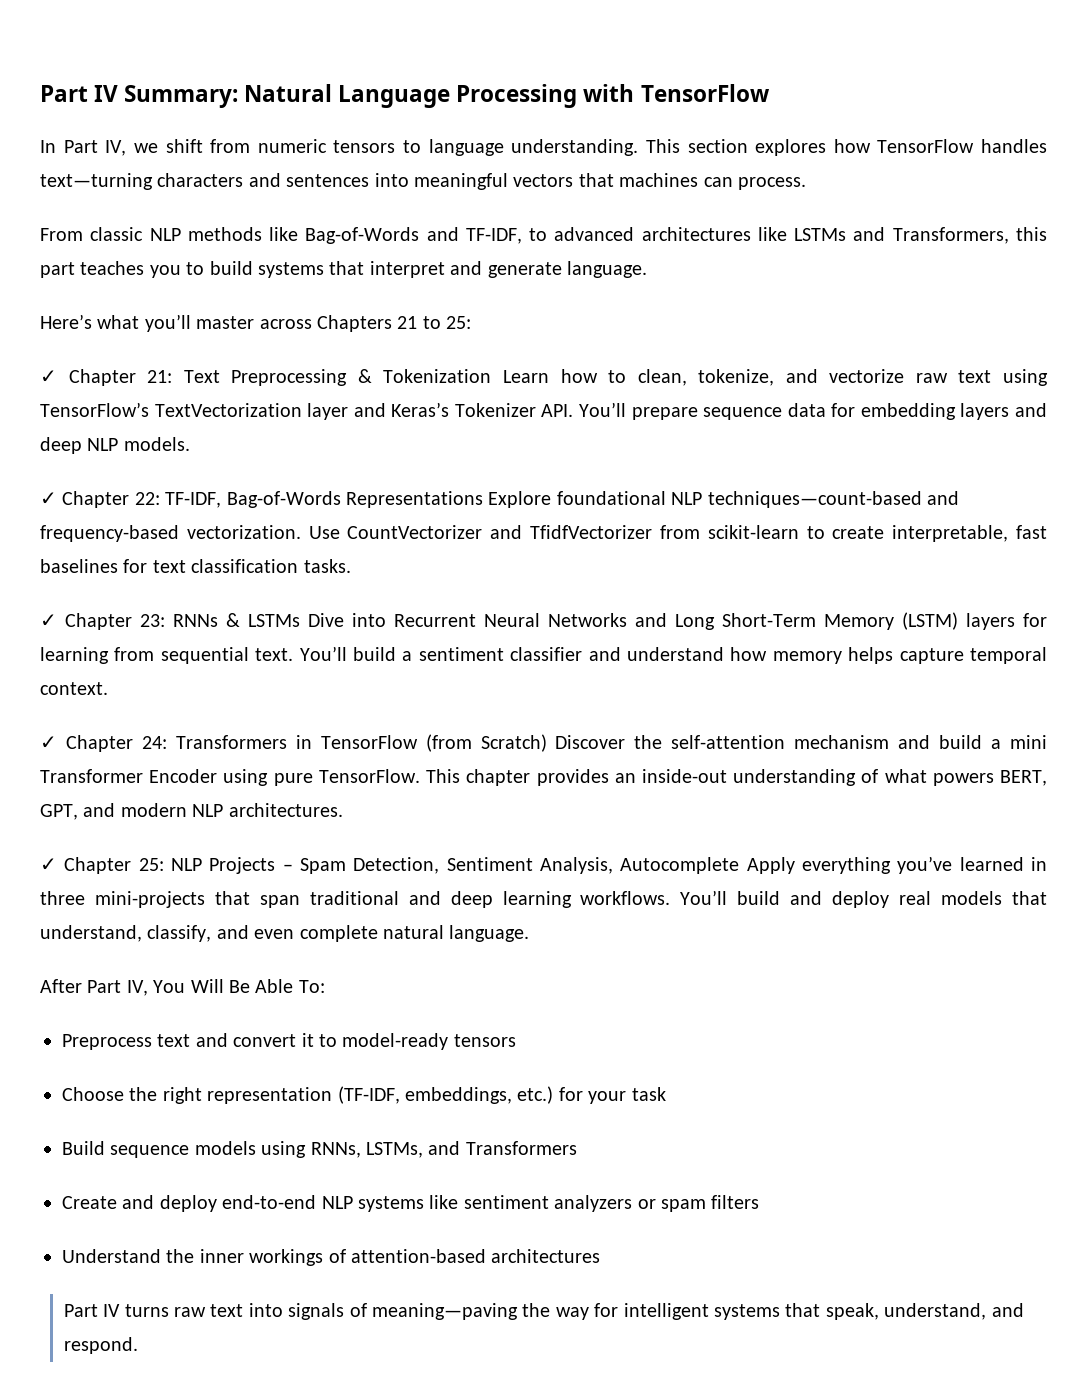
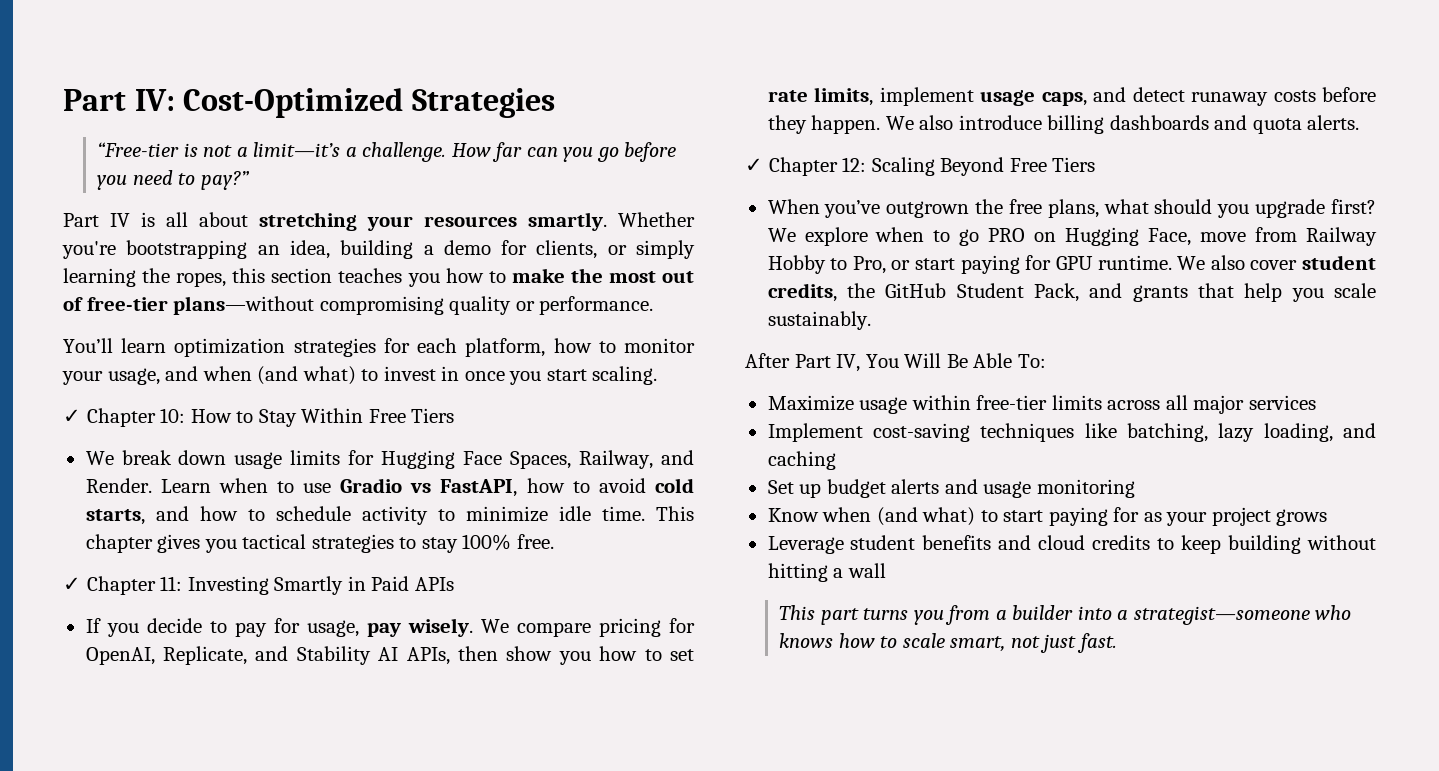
[40,84,770,108] [40,139,1047,156] [40,173,806,190] [40,227,1047,244] [40,261,647,278] [40,314,472,332] [40,369,1048,386] [40,402,1047,420] [40,437,190,454] [40,491,959,508] [40,525,1048,542] [40,559,351,573] [40,612,1047,630] [40,646,1047,664] [40,682,108,695] [40,734,1047,752] [40,769,1047,786] [40,803,343,820] [40,856,1048,874] [40,890,1047,908] [40,925,530,942] Part IV Summary: Natural Language Processing with TensorFlow // In Part IV, we shift from numeric tensors to language understanding. This section explores how TensorFlow handles text—turning characters and sentences into meaningful vectors that machines can process. // From classic NLP methods like Bag-of-Words and TF-IDF, to advanced architectures like LSTMs and Transformers, this part teaches you to build systems that interpret and generate language. // Here’s what you’ll master across Chapters 21 to 25: // ✓ Chapter 21: Text Preprocessing & Tokenization Learn how to clean, tokenize, and vectorize raw text using TensorFlow’s TextVectorization layer and Keras’s Tokenizer API. You’ll prepare sequence data for embedding layers and deep NLP models. // ✓ Chapter 22: TF-IDF, Bag-of-Words Representations Explore foundational NLP techniques—count-based and frequency-based vectorization. Use CountVectorizer and TfidfVectorizer from scikit-learn to create interpretable, fast baselines for text classification tasks. // ✓ Chapter 23: RNNs & LSTMs Dive into Recurrent Neural Networks and Long Short-Term Memory (LSTM) layers for learning from sequential text. You’ll build a sentiment classifier and understand how memory helps capture temporal context. // ✓ Chapter 24: Transformers in TensorFlow (from Scratch) Discover the self-attention mechanism and build a mini Transformer Encoder using pure TensorFlow. This chapter provides an inside-out understanding of what powers BERT, GPT, and modern NLP architectures. // ✓ Chapter 25: NLP Projects – Spam Detection, Sentiment Analysis, Autocomplete Apply everything you’ve learned in three mini-projects that span traditional and deep learning workflows. You’ll build and deploy real models that understand, classify, and even complete natural language. -> [63,88,555,118] [97,142,677,162] [97,170,250,190] [63,212,695,231] [62,240,695,259] [63,268,694,287] [63,296,654,315] [63,338,695,357] [62,366,658,385] [63,408,455,427] [85,450,694,469] [85,478,694,497] [85,506,694,525] [85,534,554,553] [63,576,454,595] [85,618,696,637] [85,646,695,665] [767,87,1376,106] [767,115,1360,134] [745,157,1096,176] [767,199,1377,218] [767,227,1377,246] [767,255,1376,274] [767,283,1377,302] [767,311,871,330] Part IV: Cost-Optimized Strategies // “Free-tier is not a limit—it’s a challenge. How far can you go before you need to pay?” // Part IV is all about stretching your resources smartly. Whether you're bootstrapping an idea, building a demo for clients, or simply learning the ropes, this section teaches you how to make the most out of free-tier plans—without compromising quality or performance. // You’ll learn optimization strategies for each platform, how to monitor your usage, and when (and what) to invest in once you start scaling. // ✓ Chapter 10: How to Stay Within Free Tiers // We break down usage limits for Hugging Face Spaces, Railway, and Render. Learn when to use Gradio vs FastAPI, how to avoid cold starts, and how to schedule activity to minimize idle time. This chapter gives you tactical strategies to stay 100% free. // ✓ Chapter 11: Investing Smartly in Paid APIs // If you decide to pay for usage, pay wisely. We compare pricing for OpenAI, Replicate, and Stability AI APIs, then show you how to set rate limits, implement usage caps, and detect runaway costs before they happen. We also introduce billing dashboards and quota alerts. // ✓ Chapter 12: Scaling Beyond Free Tiers // When you’ve outgrown the free plans, what should you upgrade first? We explore when to go PRO on Hugging Face, move from Railway Hobby to Pro, or start paying for GPU runtime. We also cover student credits, the GitHub Student Pack, and grants that help you scale sustainably.
[62,1033,516,1050] [62,1086,666,1104] [62,1141,577,1158] [62,1195,760,1212] [62,1249,601,1266] [63,1303,1024,1320] [63,1337,138,1354] Preprocess text and convert it to model-ready tensors // Choose the right representation (TF-IDF, embeddings, etc.) for your task // Build sequence models using RNNs, LSTMs, and Transformers // Create and deploy end-to-end NLP systems like sentiment analyzers or spam filters // Understand the inner workings of attention-based architectures // Part IV turns raw text into signals of meaning—paving the way for intelligent systems that speak, understand, and respond. -> [767,395,1316,414] [767,423,1376,442] [767,451,836,470] [767,479,1135,498] [767,507,1328,526] [767,535,1377,554] [767,563,886,582] [779,605,1352,625] [779,633,1117,653] Maximize usage within free-tier limits across all major services // Implement cost-saving techniques like batching, lazy loading, and caching // Set up budget alerts and usage monitoring // Know when (and what) to start paying for as your project grows // Leverage student benefits and cloud credits to keep building without hitting a wall // This part turns you from a builder into a strategist—someone who knows how to scale smart, not just fast.

